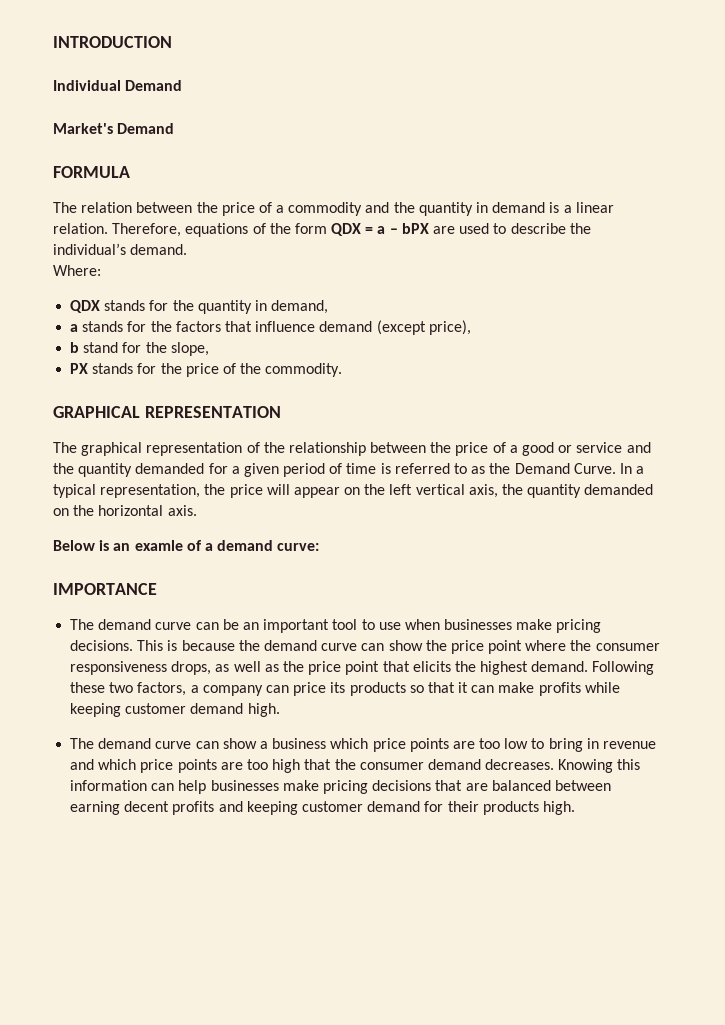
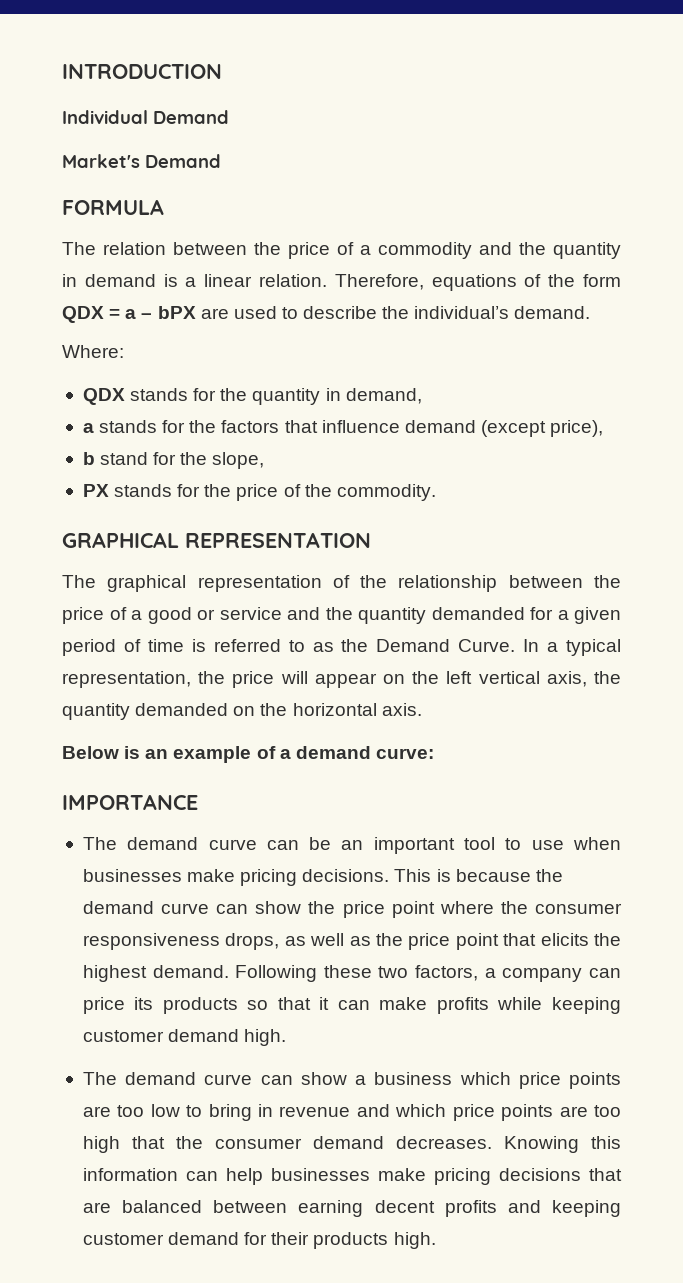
[134,540,183,551] examle -> [173,746,252,763] example

